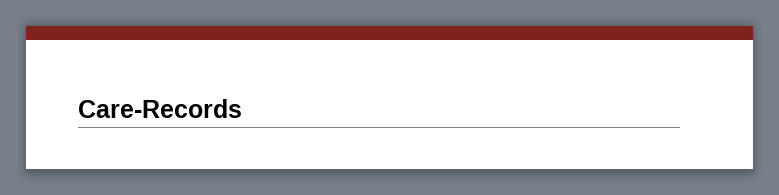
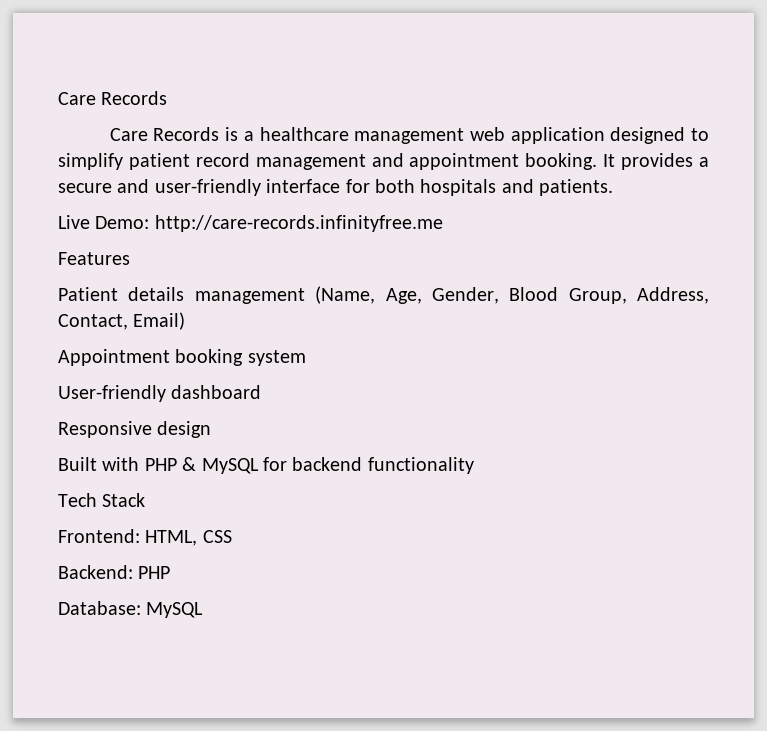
[78,99,242,118] Care-Records -> [58,91,168,105] [109,127,709,144] [58,153,710,170] [58,179,614,196] [58,215,443,232] [58,252,130,265] [58,286,709,304] [58,312,186,330] [58,349,306,366] [58,385,262,402] [58,421,212,438] [58,457,474,474] [58,493,146,507] [58,529,232,546] [58,565,171,579] [58,601,204,618] Care Records // Care Records is a healthcare management web application designed to simplify patient record management and appointment booking. It provides a secure and user-friendly interface for both hospitals and patients. // Live Demo: http://care-records.infinityfree.me // Features // Patient details management (Name, Age, Gender, Blood Group, Address, Contact, Email) // Appointment booking system // User-friendly dashboard // Responsive design // Built with PHP & MySQL for backend functionality // Tech Stack // Frontend: HTML, CSS // Backend: PHP // Database: MySQL

